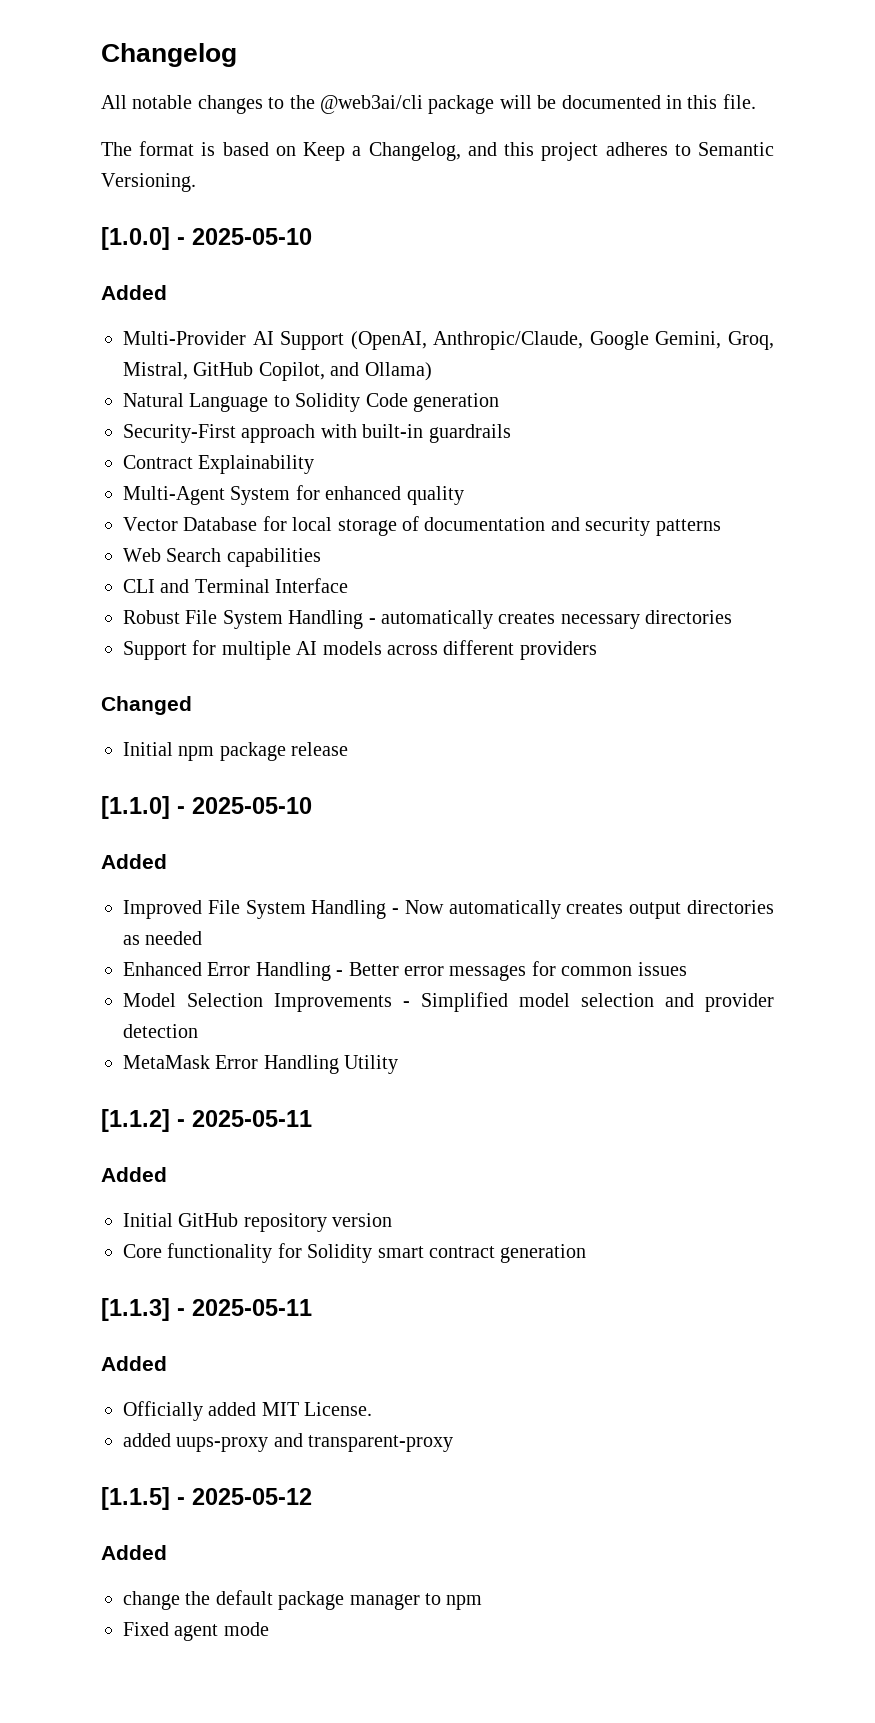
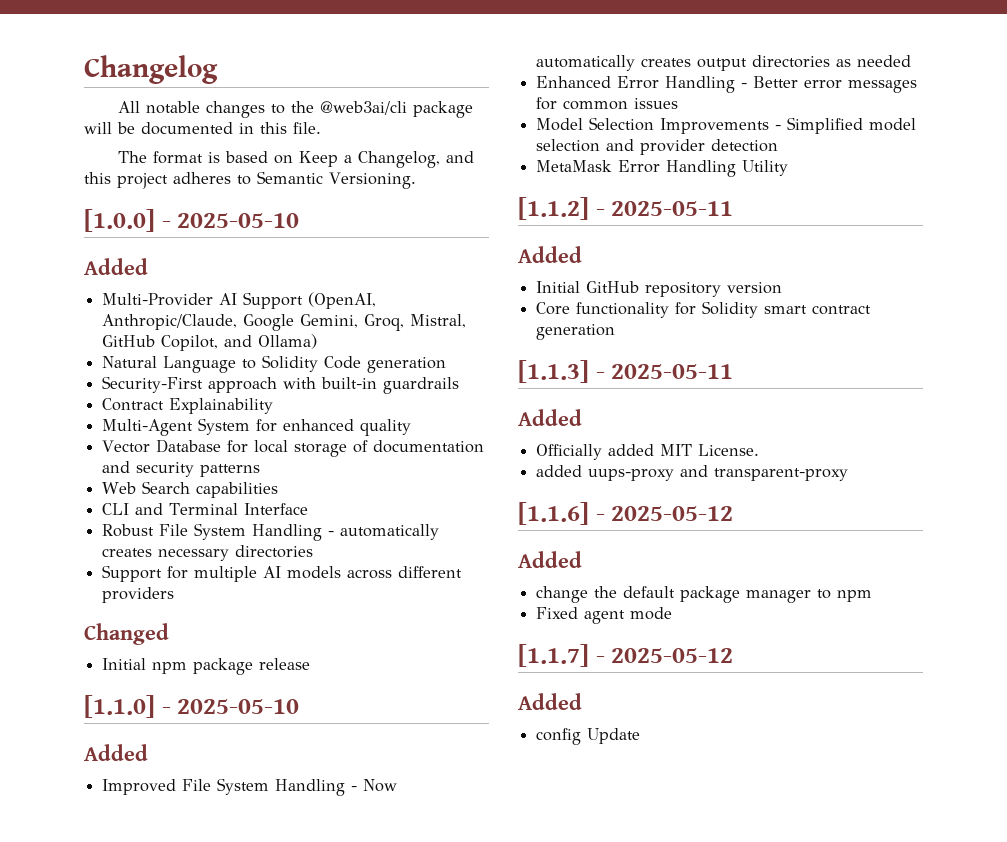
[101,1487,170,1510] [1.1.5] -> [518,502,589,525] [1.1.6]
(269, 1629) none -> [518,644,734,667] [518,693,582,710] [536,728,641,745] // [1.1.7] - 2025-05-12 // Added // config Update

